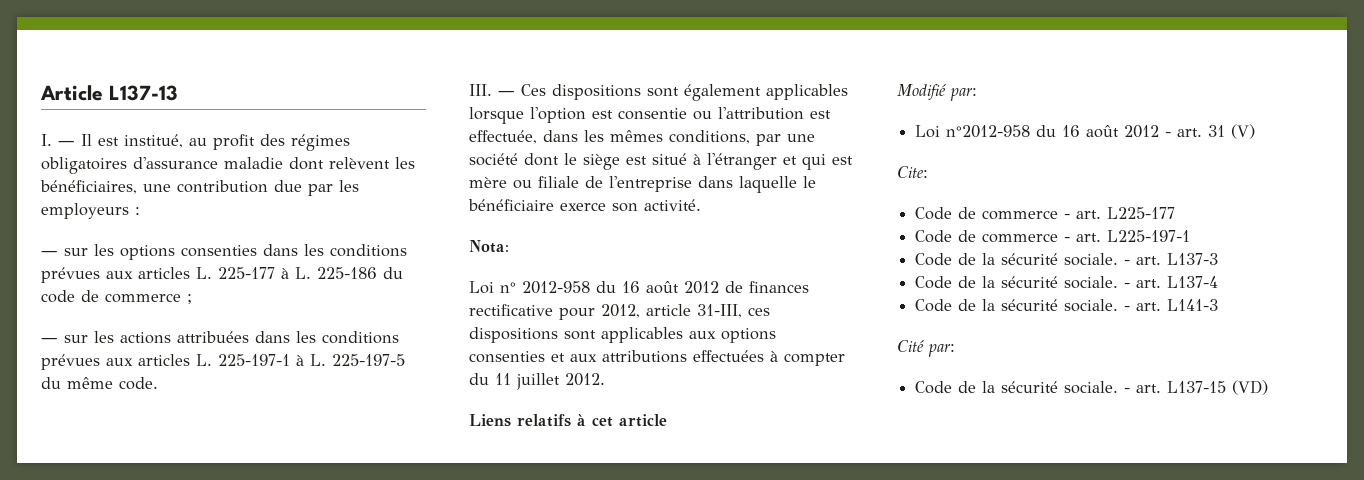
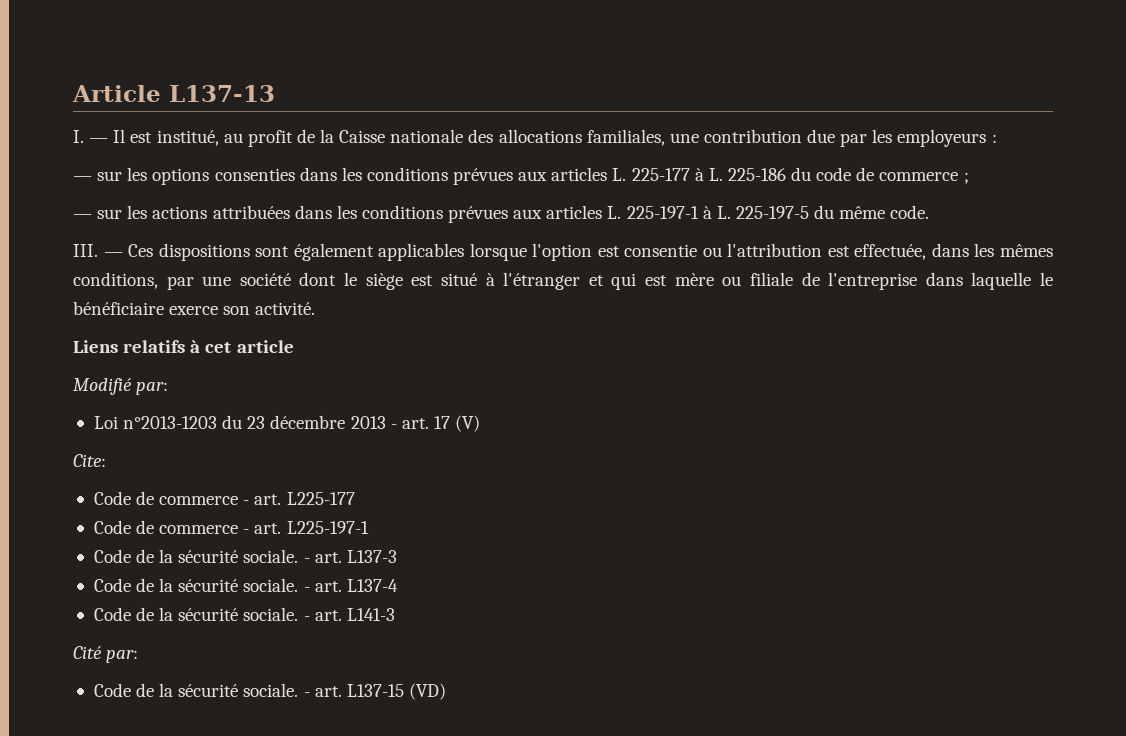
[260,134,350,151] [41,157,415,174] [40,180,137,194] des régimes obligatoires d'assurance maladie dont relèvent les bénéficiaires, -> [296,129,665,146] de la Caisse nationale des allocations familiales,
[469,240,509,253] [469,281,809,294] [469,304,770,320] [469,327,776,343] [469,350,845,366] [469,373,605,390] // Nota: // Loi n° 2012-958 du 16 août 2012 de finances rectificative pour 2012, article 31-III, ces dispositions sont applicables aux options consenties et aux attributions effectuées à compter du 11 juillet 2012. -> (316, 308) none
[946,125,1226,138] n°2012-958 du 16 août 2012 - art. 31 -> [123,415,450,429] n°2013-1203 du 23 décembre 2013 - art. 17

